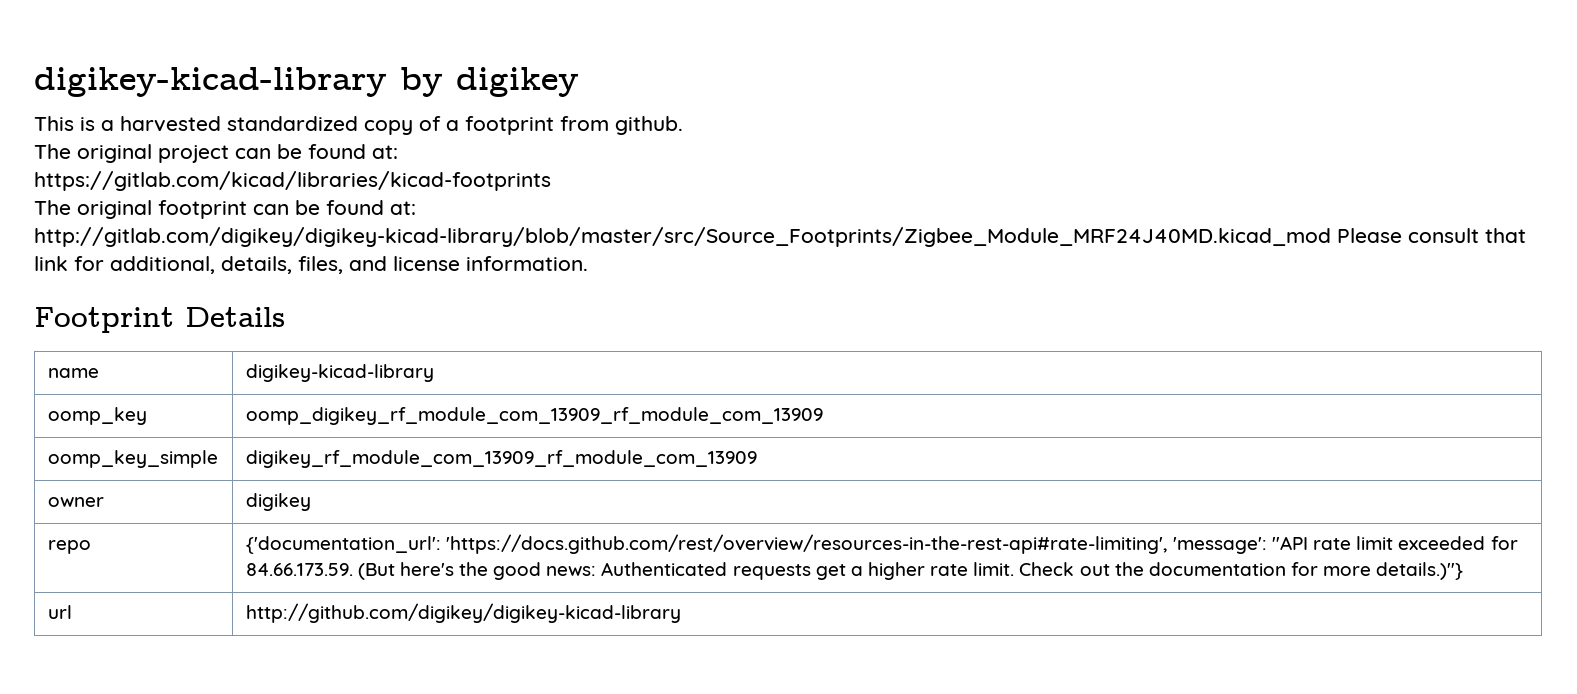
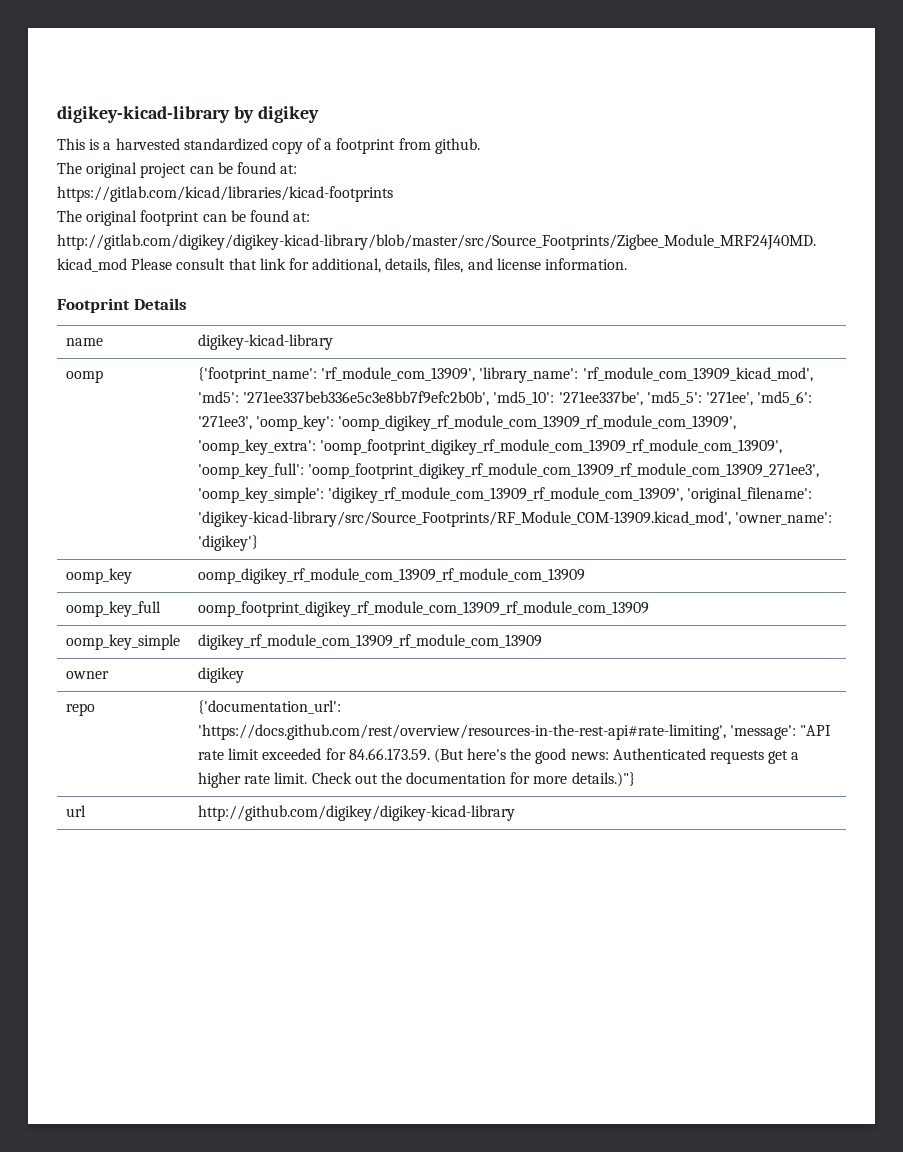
(434, 373) none -> [65,370,103,383] [197,367,813,383] [197,391,813,406] [197,415,737,431] [197,439,783,455] [197,463,820,479] [197,487,813,503] [197,511,833,527] [197,535,258,551] // oomp | {'footprint_name': 'rf_module_com_13909', 'library_name': 'rf_module_com_13909_kicad_mod', 'md5': '271ee337beb336e5c3e8bb7f9efc2b0b', 'md5_10': '271ee337be', 'md5_5': '271ee', 'md5_6': '271ee3', 'oomp_key': 'oomp_digikey_rf_module_com_13909_rf_module_com_13909', 'oomp_key_extra': 'oomp_footprint_digikey_rf_module_com_13909_rf_module_com_13909', 'oomp_key_full': 'oomp_footprint_digikey_rf_module_com_13909_rf_module_com_13909_271ee3', 'oomp_key_simple': 'digikey_rf_module_com_13909_rf_module_com_13909', 'original_filename': 'digikey-kicad-library/src/Source_Footprints/RF_Module_COM-13909.kicad_mod', 'owner_name': 'digikey'}
(823, 416) none -> [65,601,161,617] [197,601,649,617] // oomp_key_full | oomp_footprint_digikey_rf_module_com_13909_rf_module_com_13909

